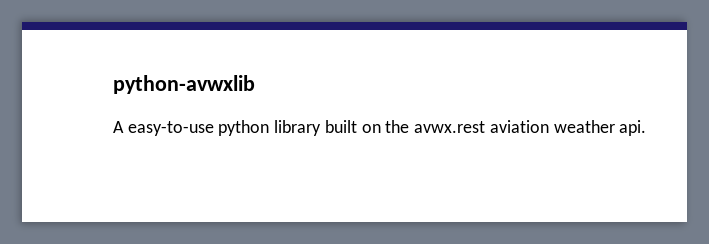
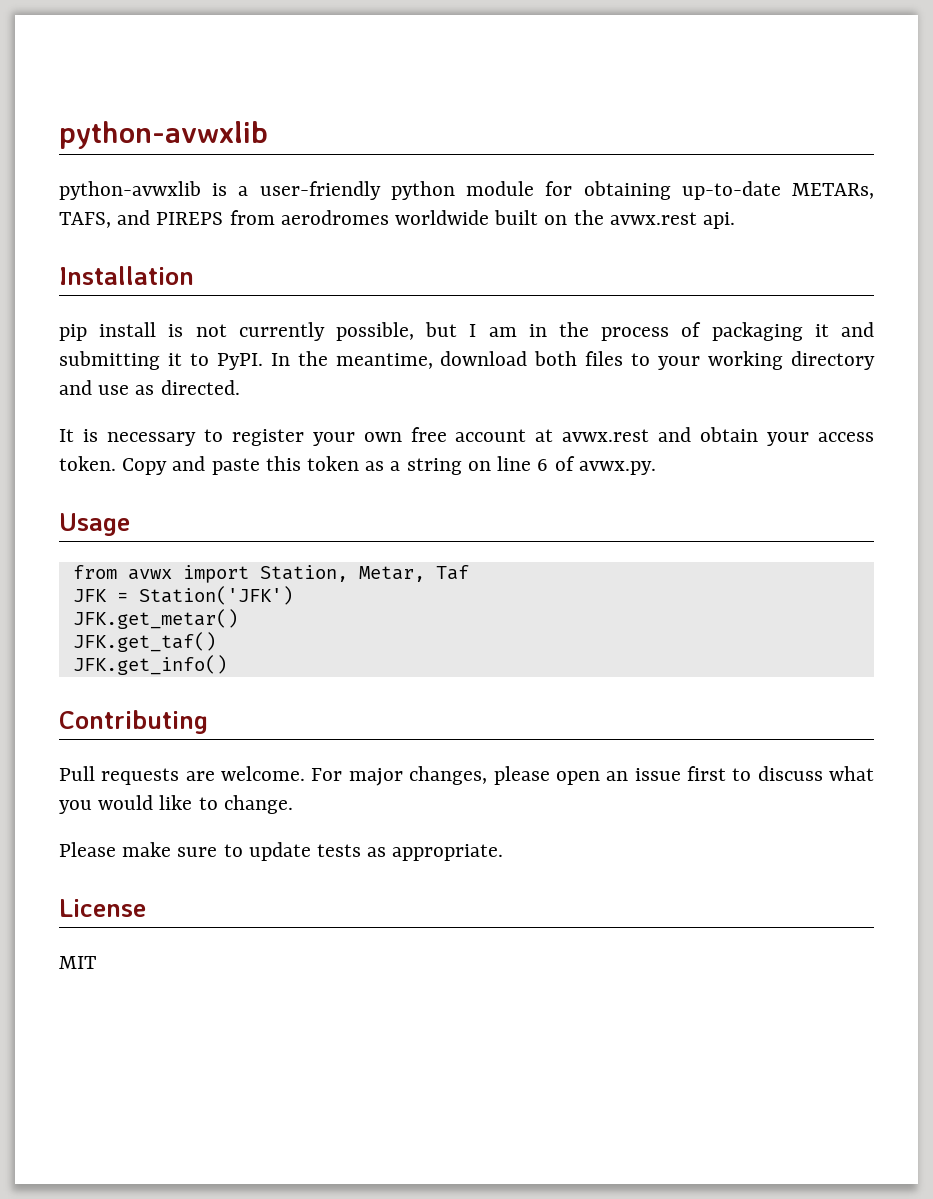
[113,120,322,136] A easy-to-use python library -> [59,181,874,200] [59,210,490,228] python-avwxlib is a user-friendly python module for obtaining up-to-date METARs, TAFS, and PIREPS from aerodromes worldwide
[489,120,615,133] aviation weather -> (697, 218) none
(647, 128) none -> [59,266,194,285] [59,322,875,341] [59,351,875,370] [59,380,240,395] [59,427,875,446] [59,456,656,475] [59,513,130,536] [72,565,469,583] [72,586,293,605] [72,609,238,629] [72,632,216,652] [72,655,227,675] [59,710,208,734] [59,766,875,786] [59,795,293,814] [59,842,504,861] [59,899,146,917] [59,956,96,969] // Installation // pip install is not currently possible, but I am in the process of packaging it and submitting it to PyPI. In the meantime, download both files to your working directory and use as directed. // It is necessary to register your own free account at avwx.rest and obtain your access token. Copy and paste this token as a string on line 6 of avwx.py. // Usage // from avwx import Station, Metar, Taf // JFK = Station('JFK') // JFK.get_metar() // JFK.get_taf() // JFK.get_info() // Contributing // Pull requests are welcome. For major changes, please open an issue first to discuss what you would like to change. // Please make sure to update tests as appropriate. // License // MIT

